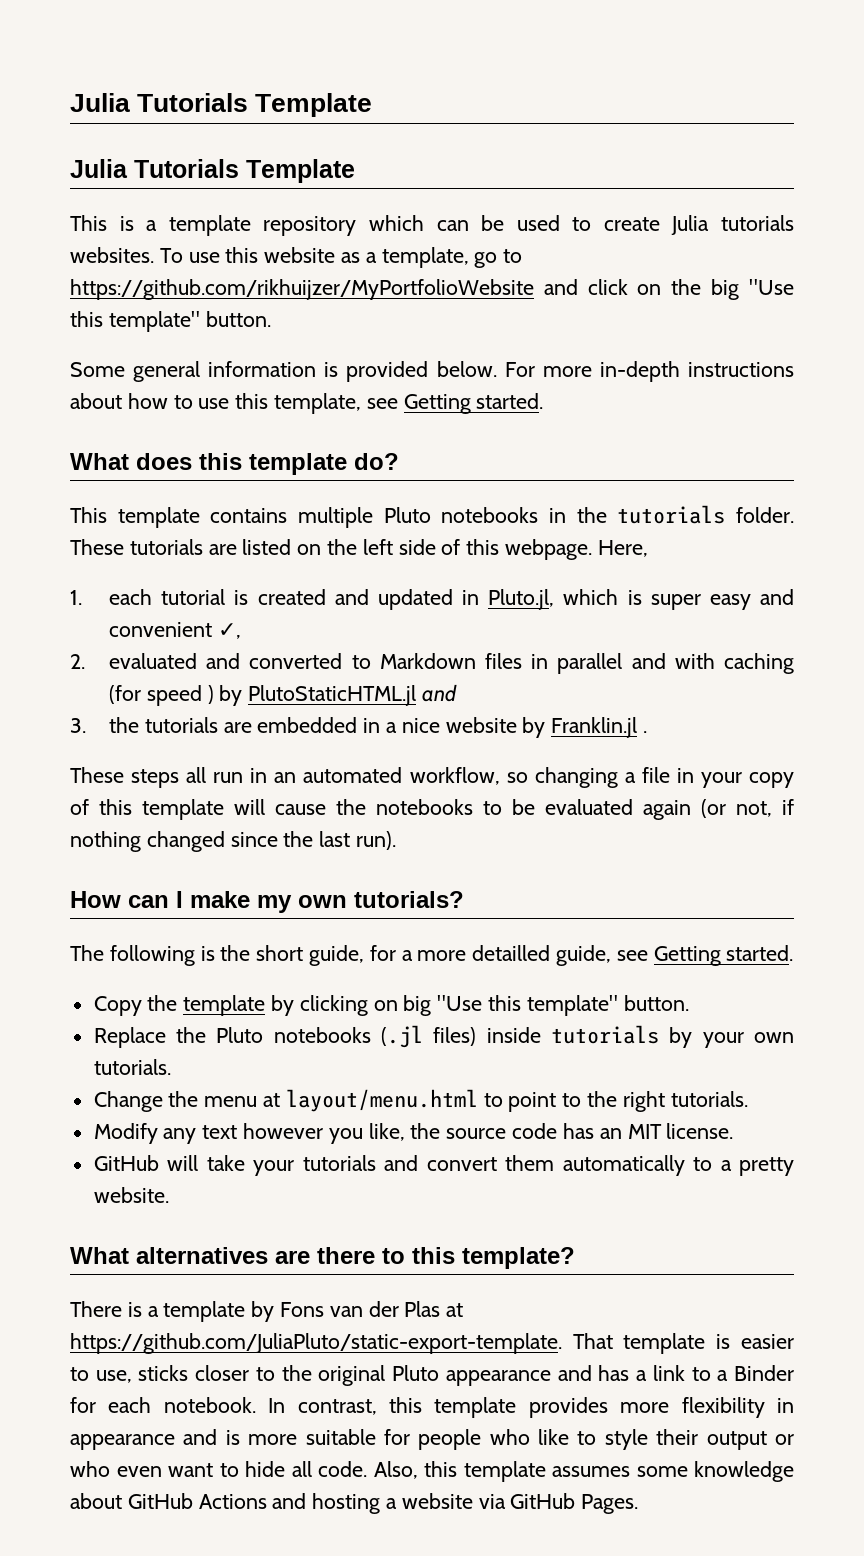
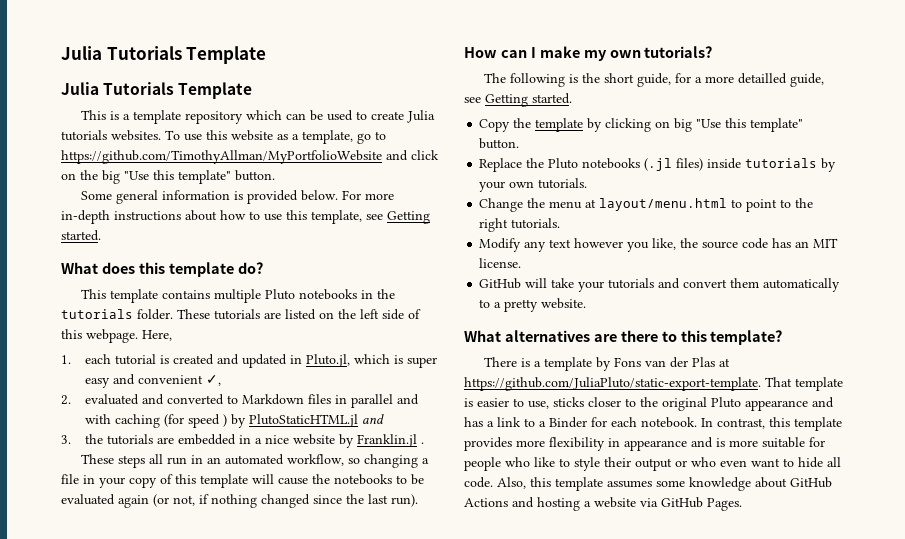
[70,279,534,300] https://github.com/rikhuijzer/MyPortfolioWebsite -> [61,150,382,164] https://github.com/TimothyAllman/MyPortfolioWebsite

